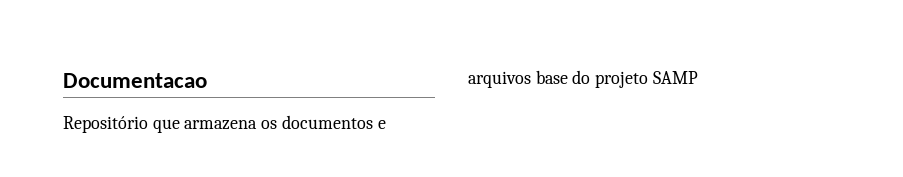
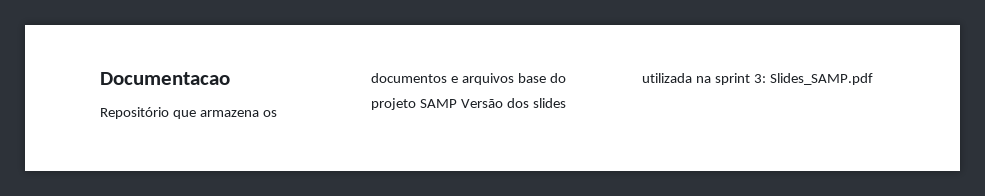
(698, 77) none -> [460,98,566,108] [642,73,873,85] Versão dos slides utilizada na sprint 3: Slides_SAMP.pdf

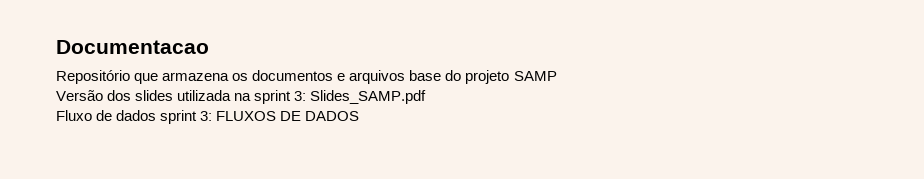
(457, 103) none -> (557, 76) //
(873, 79) none -> [56,110,360,124] // Fluxo de dados sprint 3: FLUXOS DE DADOS

